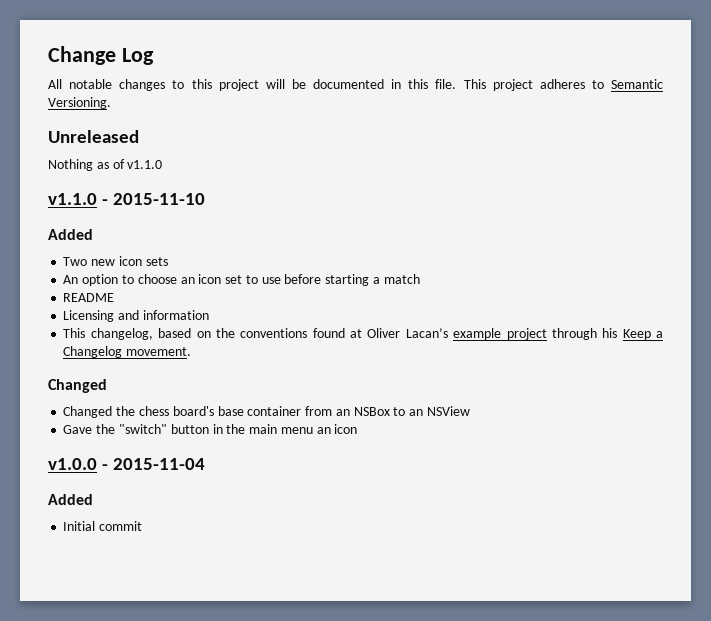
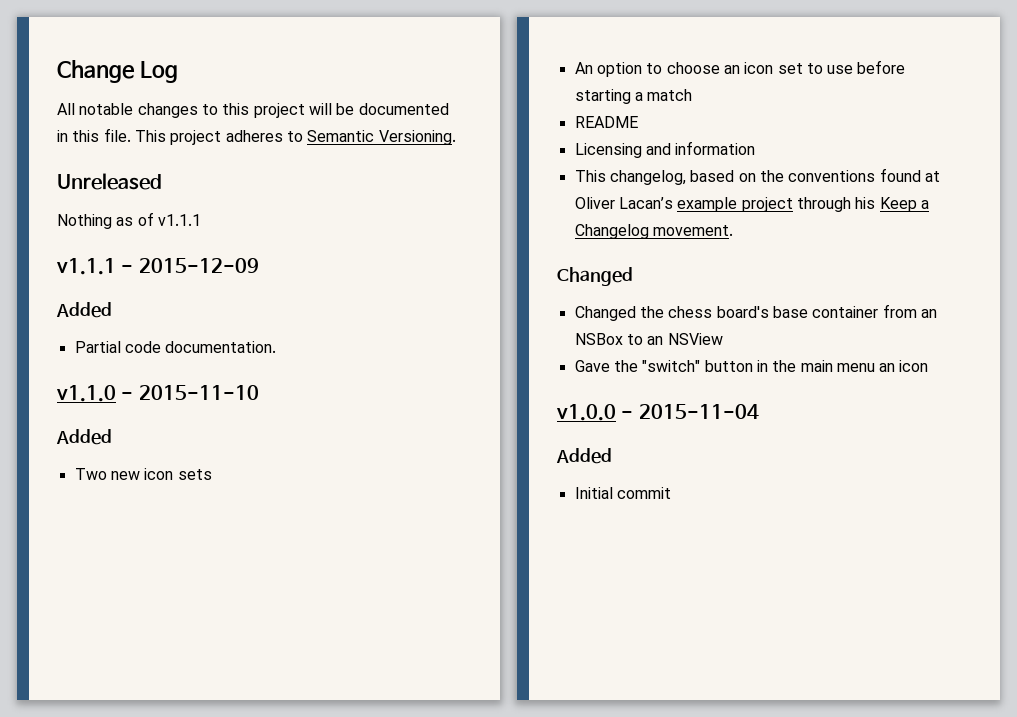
[127,160,163,169] v1.1.0 -> [157,214,201,226] [56,258,259,275] [56,302,112,318] [74,341,277,353] v1.1.1 // v1.1.1 - 2015-12-09 // Added // Partial code documentation.

